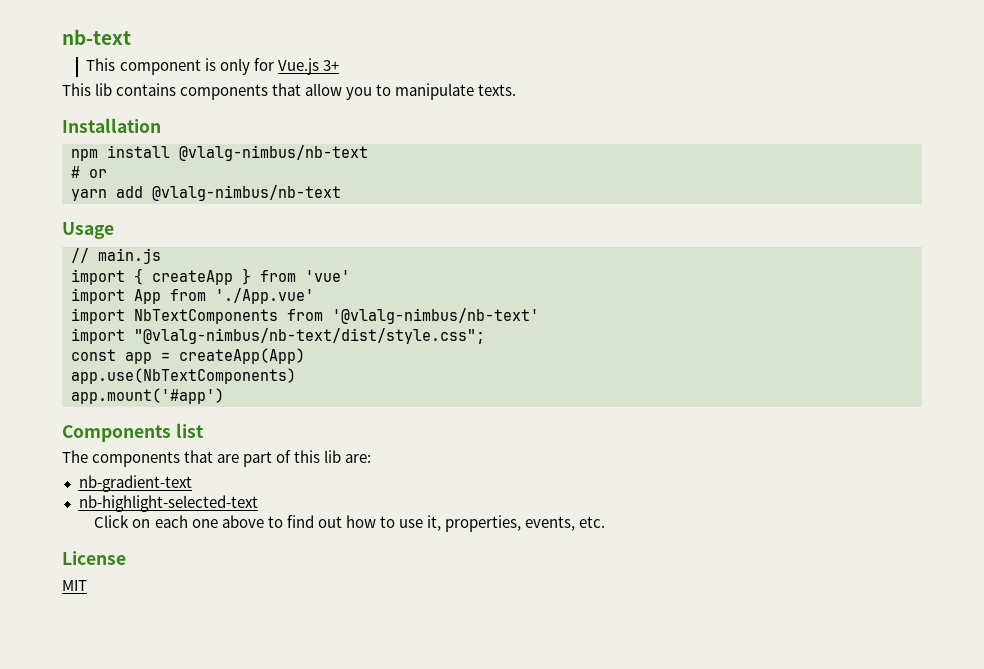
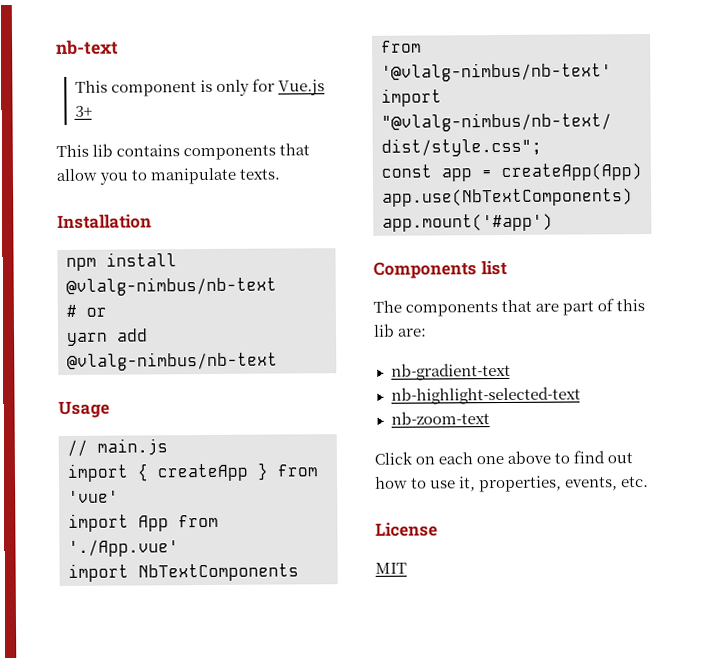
(258, 503) none -> [390,411,490,425] // nb-zoom-text

